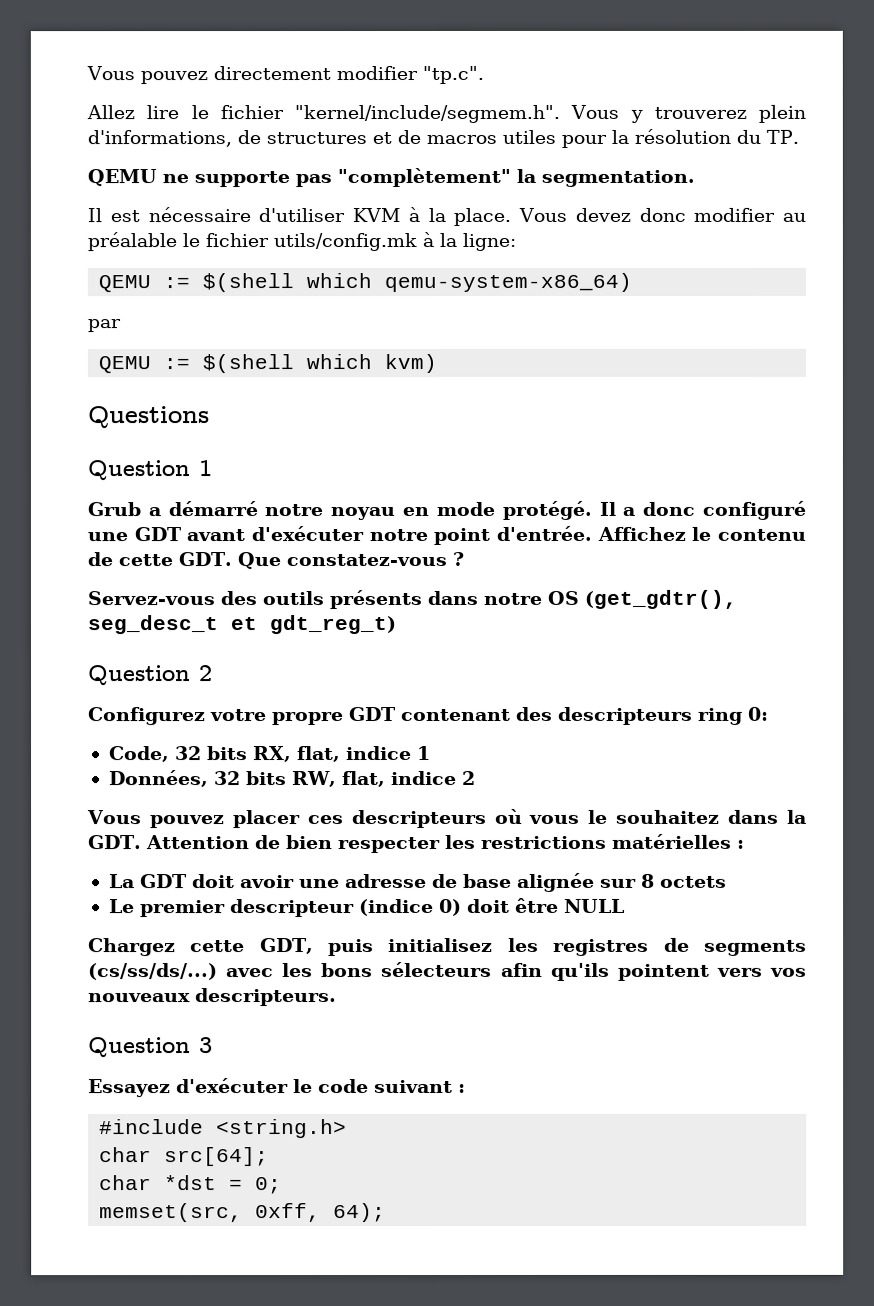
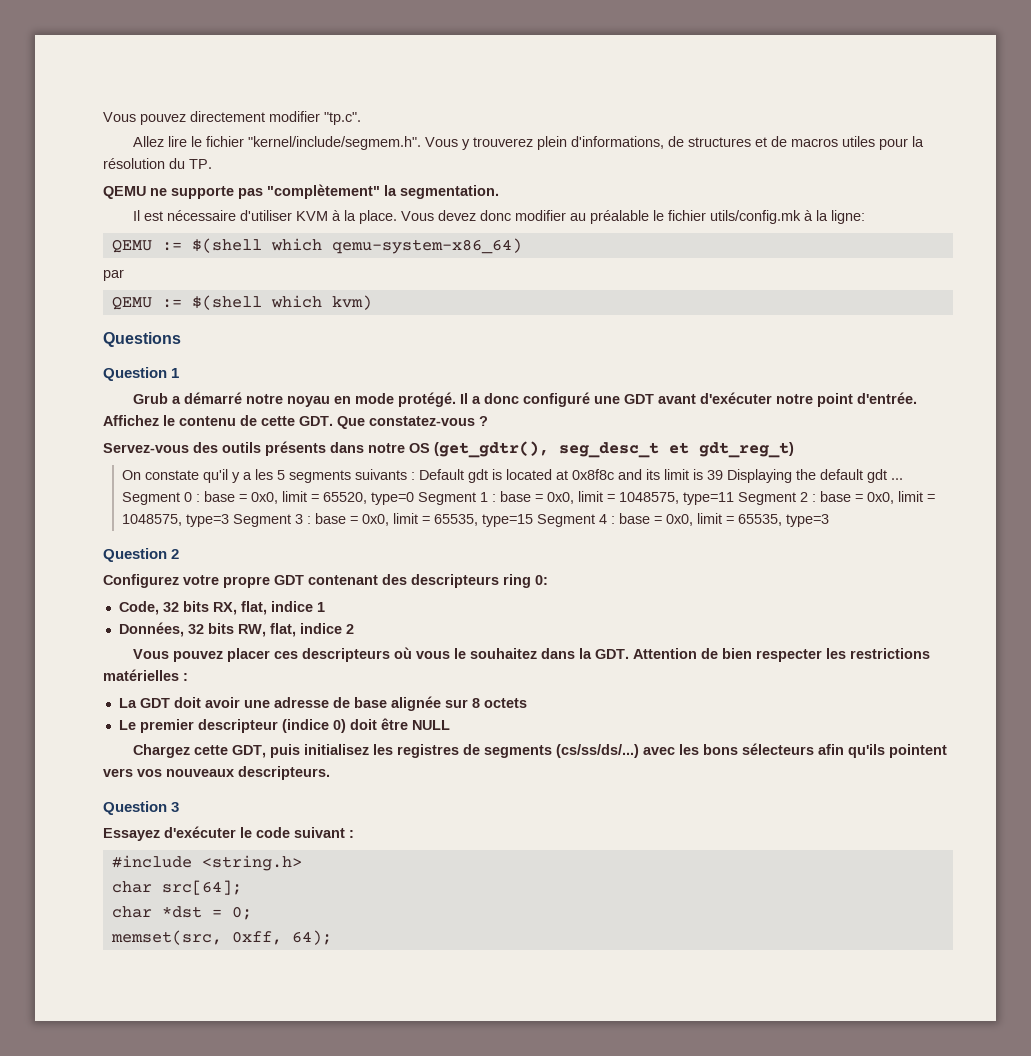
(396, 625) none -> [121,469,903,483] [121,491,935,505] [121,513,829,527] // On constate qu'il y a les 5 segments suivants : Default gdt is located at 0x8f8c and its limit is 39 Displaying the default gdt ... Segment 0 : base = 0x0, limit = 65520, type=0 Segment 1 : base = 0x0, limit = 1048575, type=11 Segment 2 : base = 0x0, limit = 1048575, type=3 Segment 3 : base = 0x0, limit = 65535, type=15 Segment 4 : base = 0x0, limit = 65535, type=3

